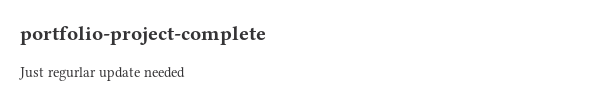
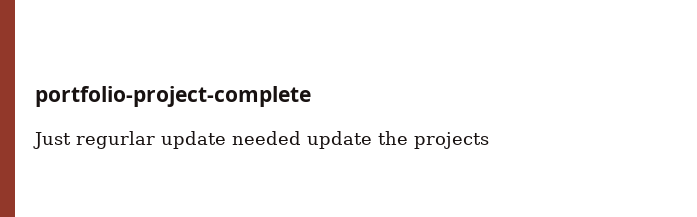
(185, 72) none -> [307,131,489,149] update the projects

